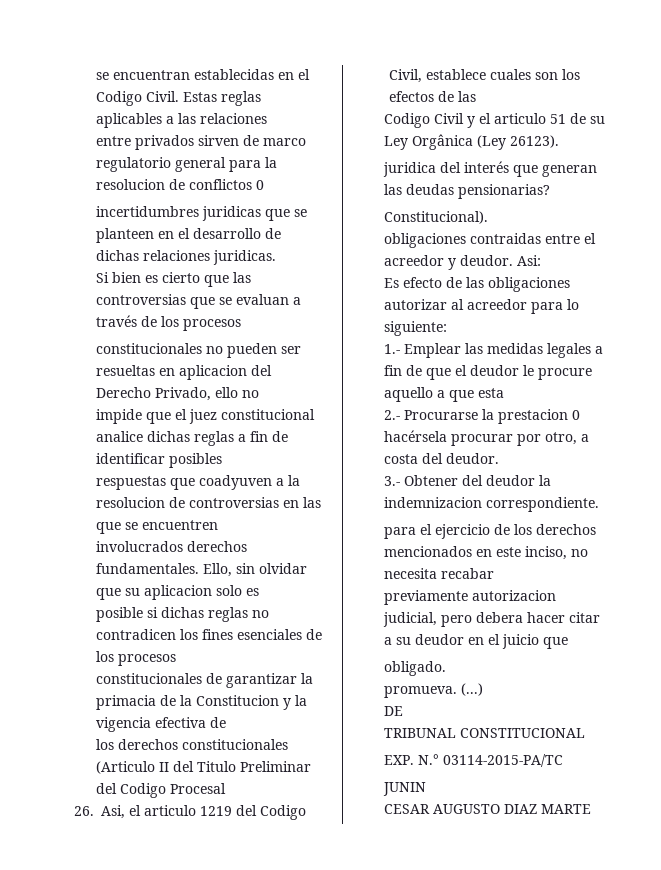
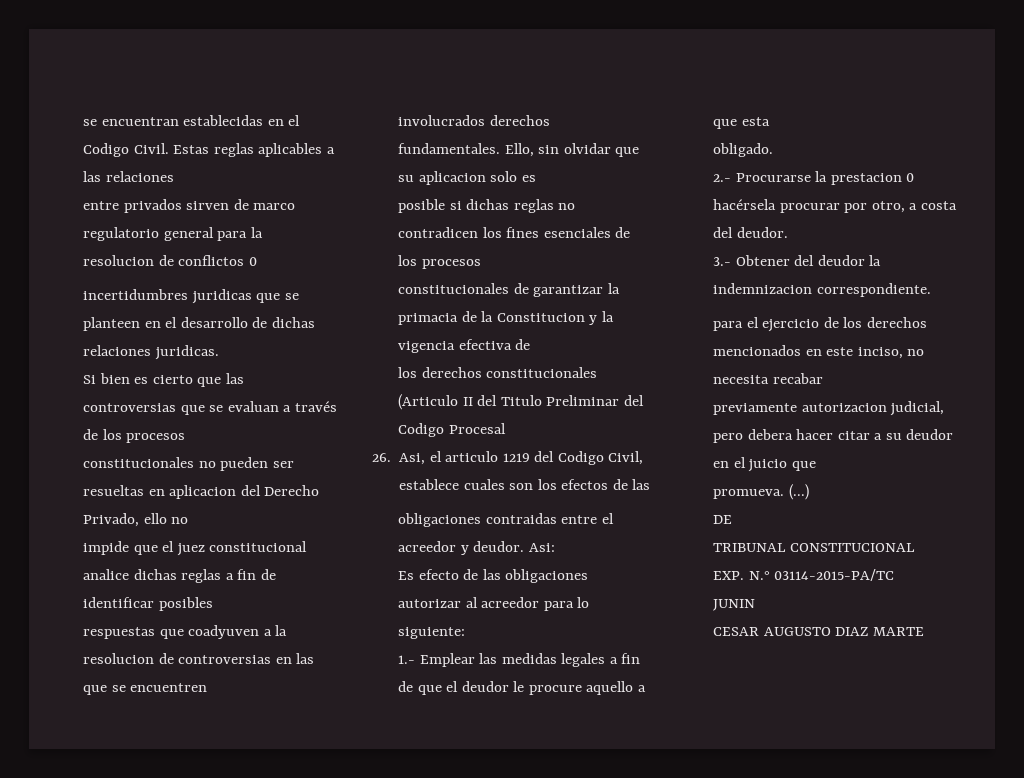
[383,113,605,128] [383,134,559,150] [382,161,597,177] [383,184,550,199] [383,211,488,224] // Codigo Civil y el articulo 51 de su Ley Orgânica (Ley 26123). // juridica del interés que generan las deudas pensionarias? // Constitucional). -> (650, 484) none
(504, 393) none -> [713,143,774,157] // obligado.
[383,661,446,676] // obligado. -> (816, 466) none

